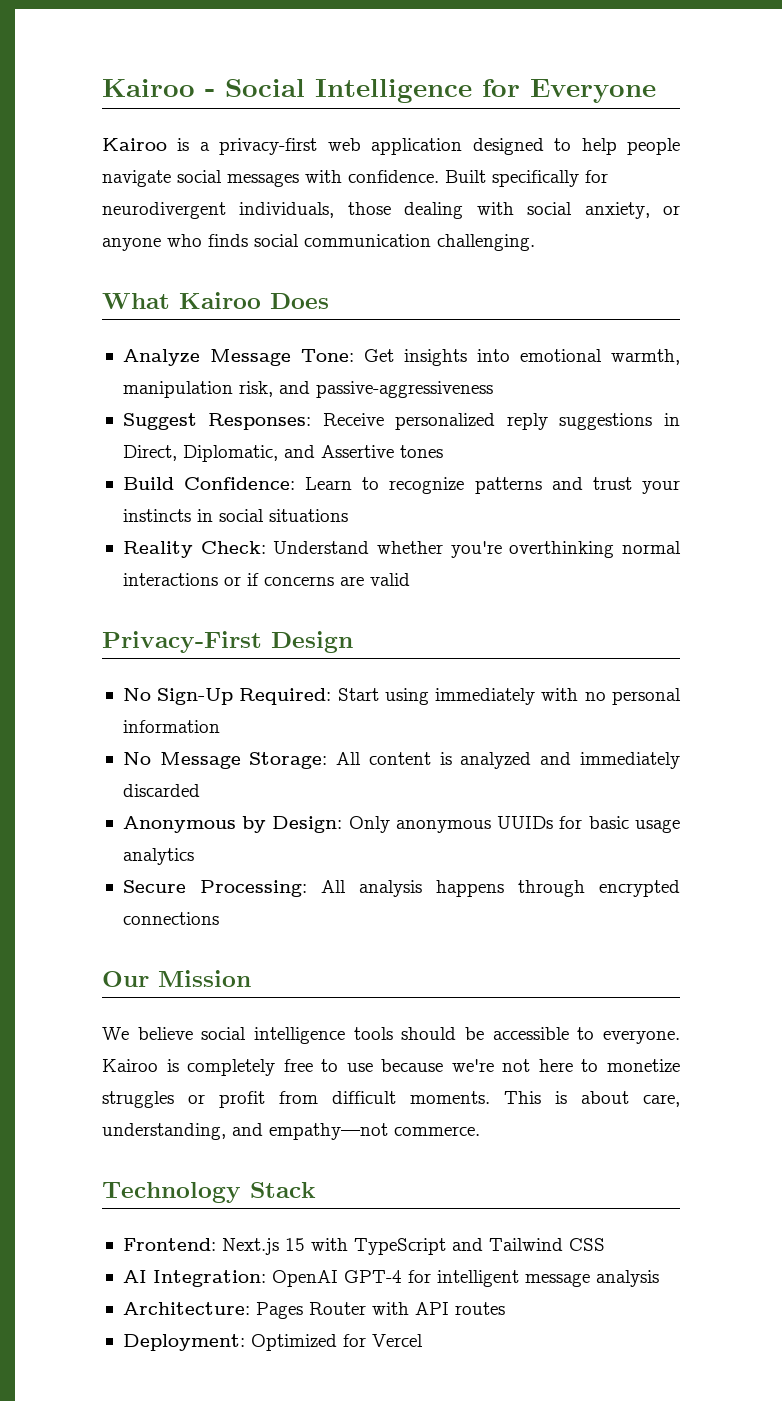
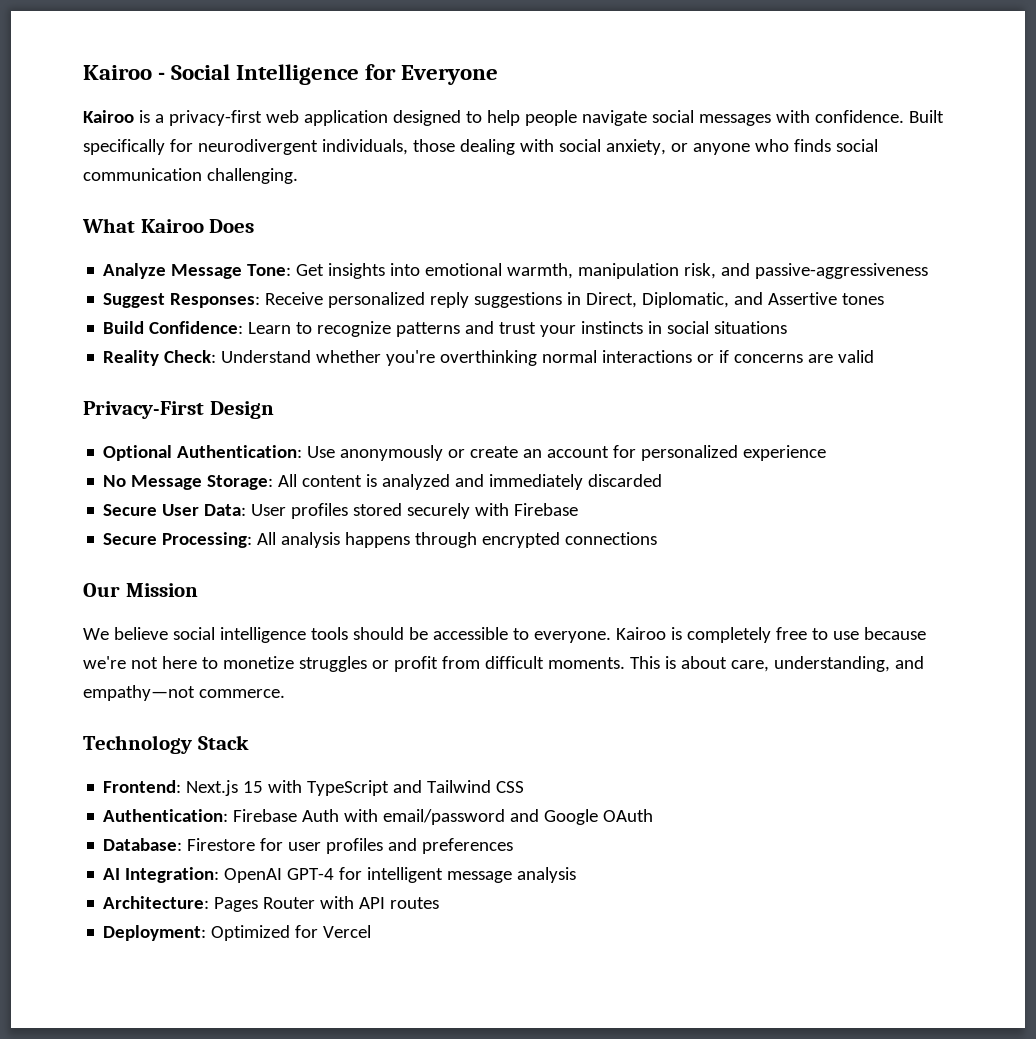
[122,688,681,705] [122,720,220,733] No Sign-Up Required: Start using immediately with no personal information -> [103,445,827,461] Optional Authentication: Use anonymously or create an account for personalized experience
[122,816,680,833] [122,848,194,865] Anonymous by Design: Only anonymous UUIDs for basic usage analytics -> [103,503,579,519] Secure User Data: User profiles stored securely with Firebase
(605, 1244) none -> [103,809,654,825] [103,838,514,854] // Authentication: Firebase Auth with email/password and Google OAuth // Database: Firestore for user profiles and preferences

